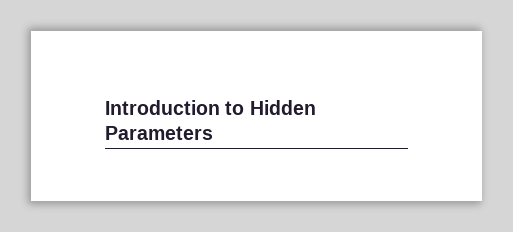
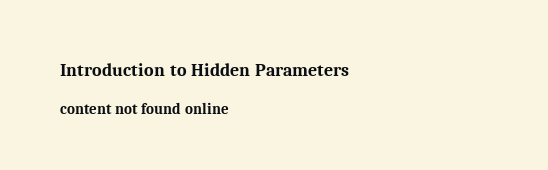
(213, 133) none -> [60,102,230,114] // content not found online

